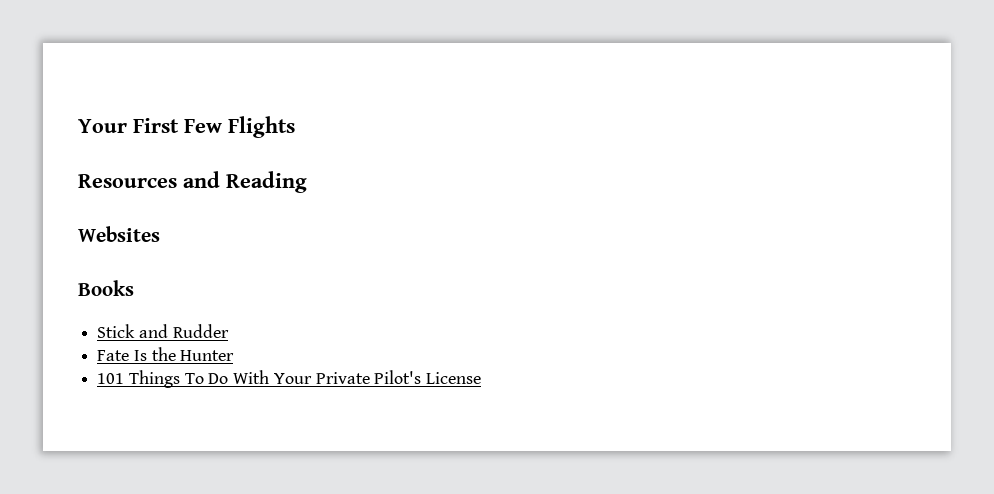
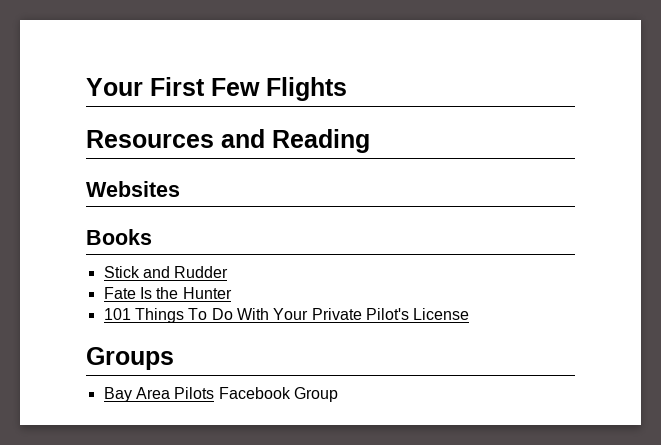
(482, 378) none -> [86,347,174,370] [103,387,338,402] // Groups // Bay Area Pilots Facebook Group

